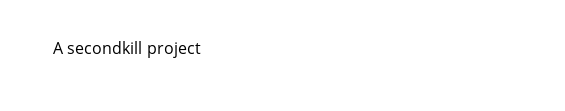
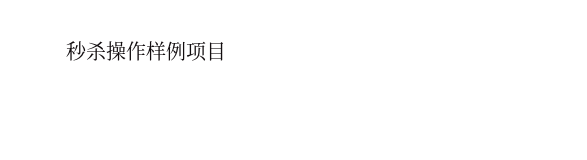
[53,41,201,58] A secondkill project -> [66,41,226,62] 秒杀操作样例项目

